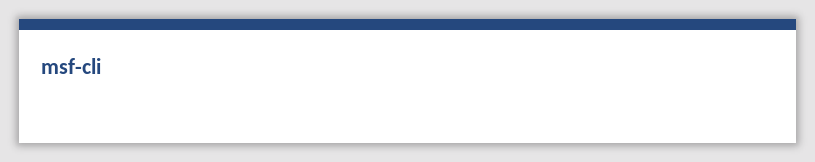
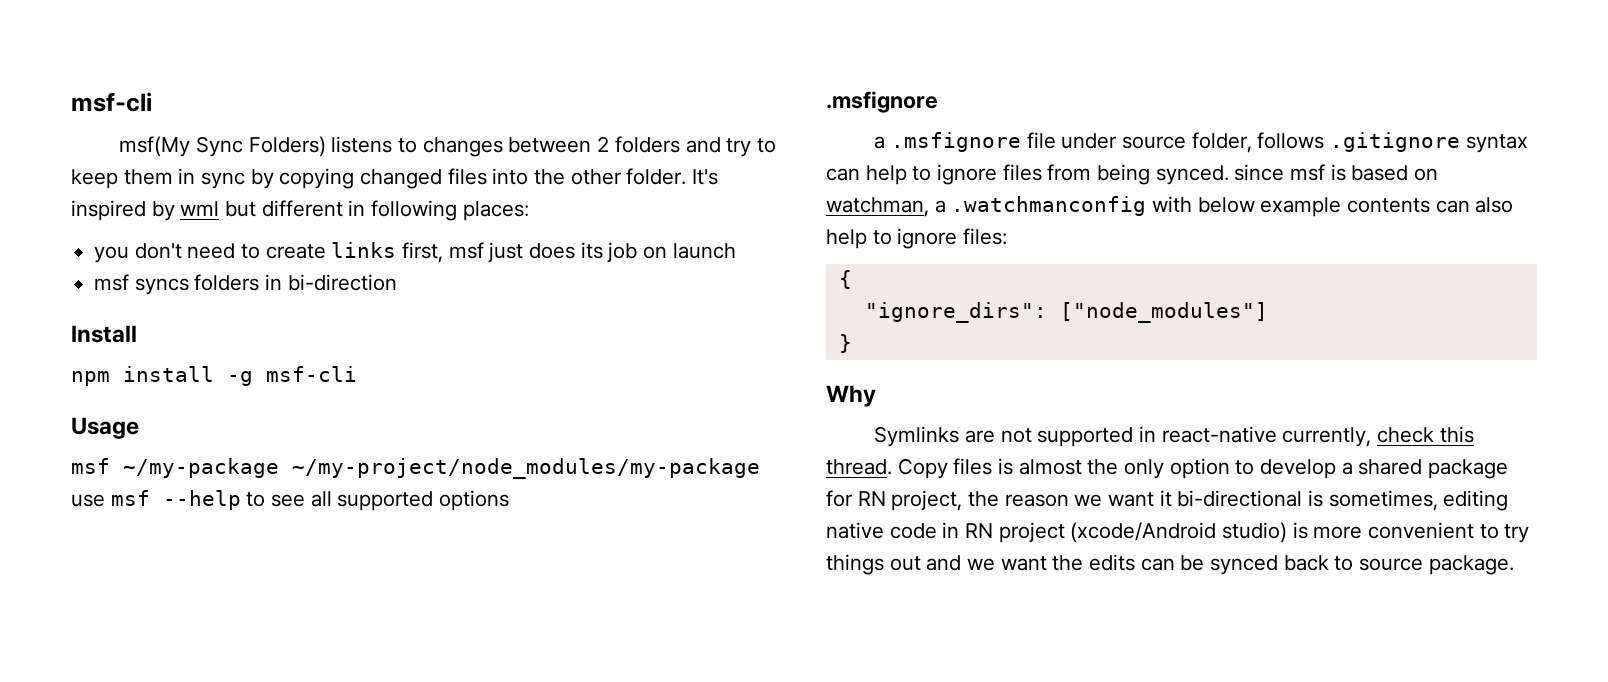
[41,58,101,74] msf-cli -> [71,92,152,112] [119,136,776,157] [71,168,719,189] [71,200,529,221] [94,242,736,263] [94,274,397,295] [71,325,137,343] [71,366,357,386] [71,417,139,439] [71,458,760,479] [71,490,510,511] [826,91,938,113] [874,132,1528,153] [826,164,1439,185] [826,196,1514,217] [826,228,1008,249] [838,270,852,289] [864,302,1268,323] [838,334,852,353] [826,385,876,407] [874,426,1474,447] [826,458,1509,479] [826,490,1509,511] [826,522,1530,543] [826,554,1514,575] msf-cli // msf(My Sync Folders) listens to changes between 2 folders and try to keep them in sync by copying changed files into the other folder. It's inspired by wml but different in following places: // you don't need to create links first, msf just does its job on launch // msf syncs folders in bi-direction // Install // npm install -g msf-cli // Usage // msf ~/my-package ~/my-project/node_modules/my-package use msf --help to see all supported options // .msfignore // a .msfignore file under source folder, follows .gitignore syntax can help to ignore files from being synced. since msf is based on watchman, a .watchmanconfig with below example contents can also help to ignore files: // { // "ignore_dirs": ["node_modules"] // } // Why // Symlinks are not supported in react-native currently, check this thread. Copy files is almost the only option to develop a shared package for RN project, the reason we want it bi-directional is sometimes, editing native code in RN project (xcode/Android studio) is more convenient to try things out and we want the edits can be synced back to source package.

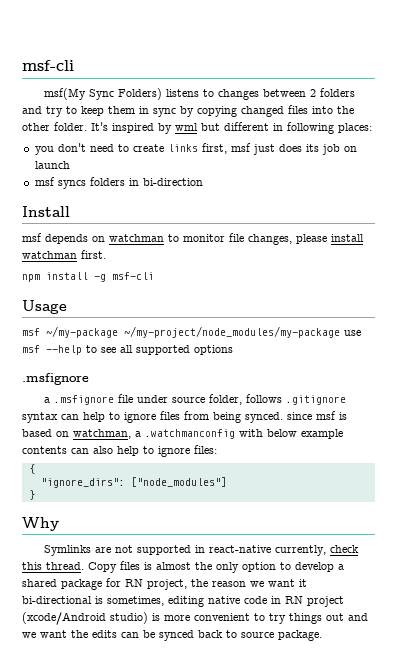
(137, 334) none -> [22,233,364,245] [22,250,106,259] // msf depends on watchman to monitor file changes, please install watchman first.

